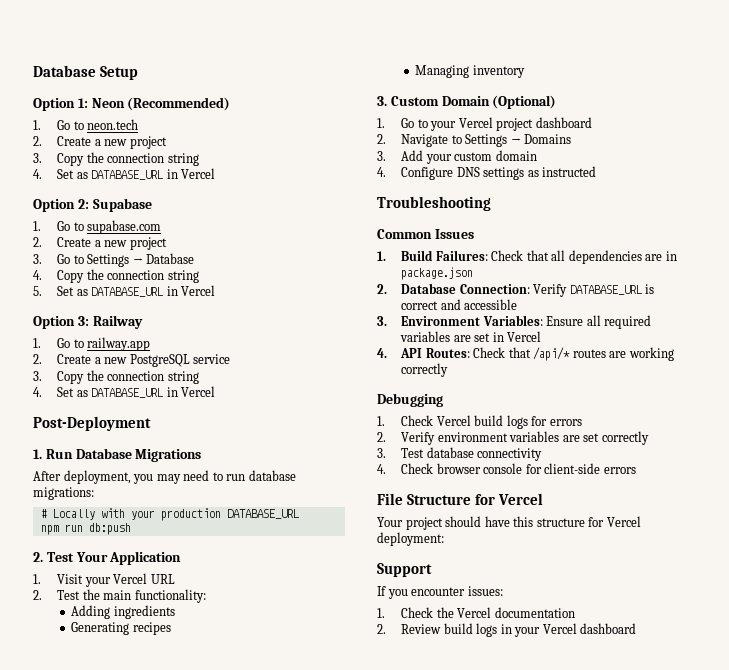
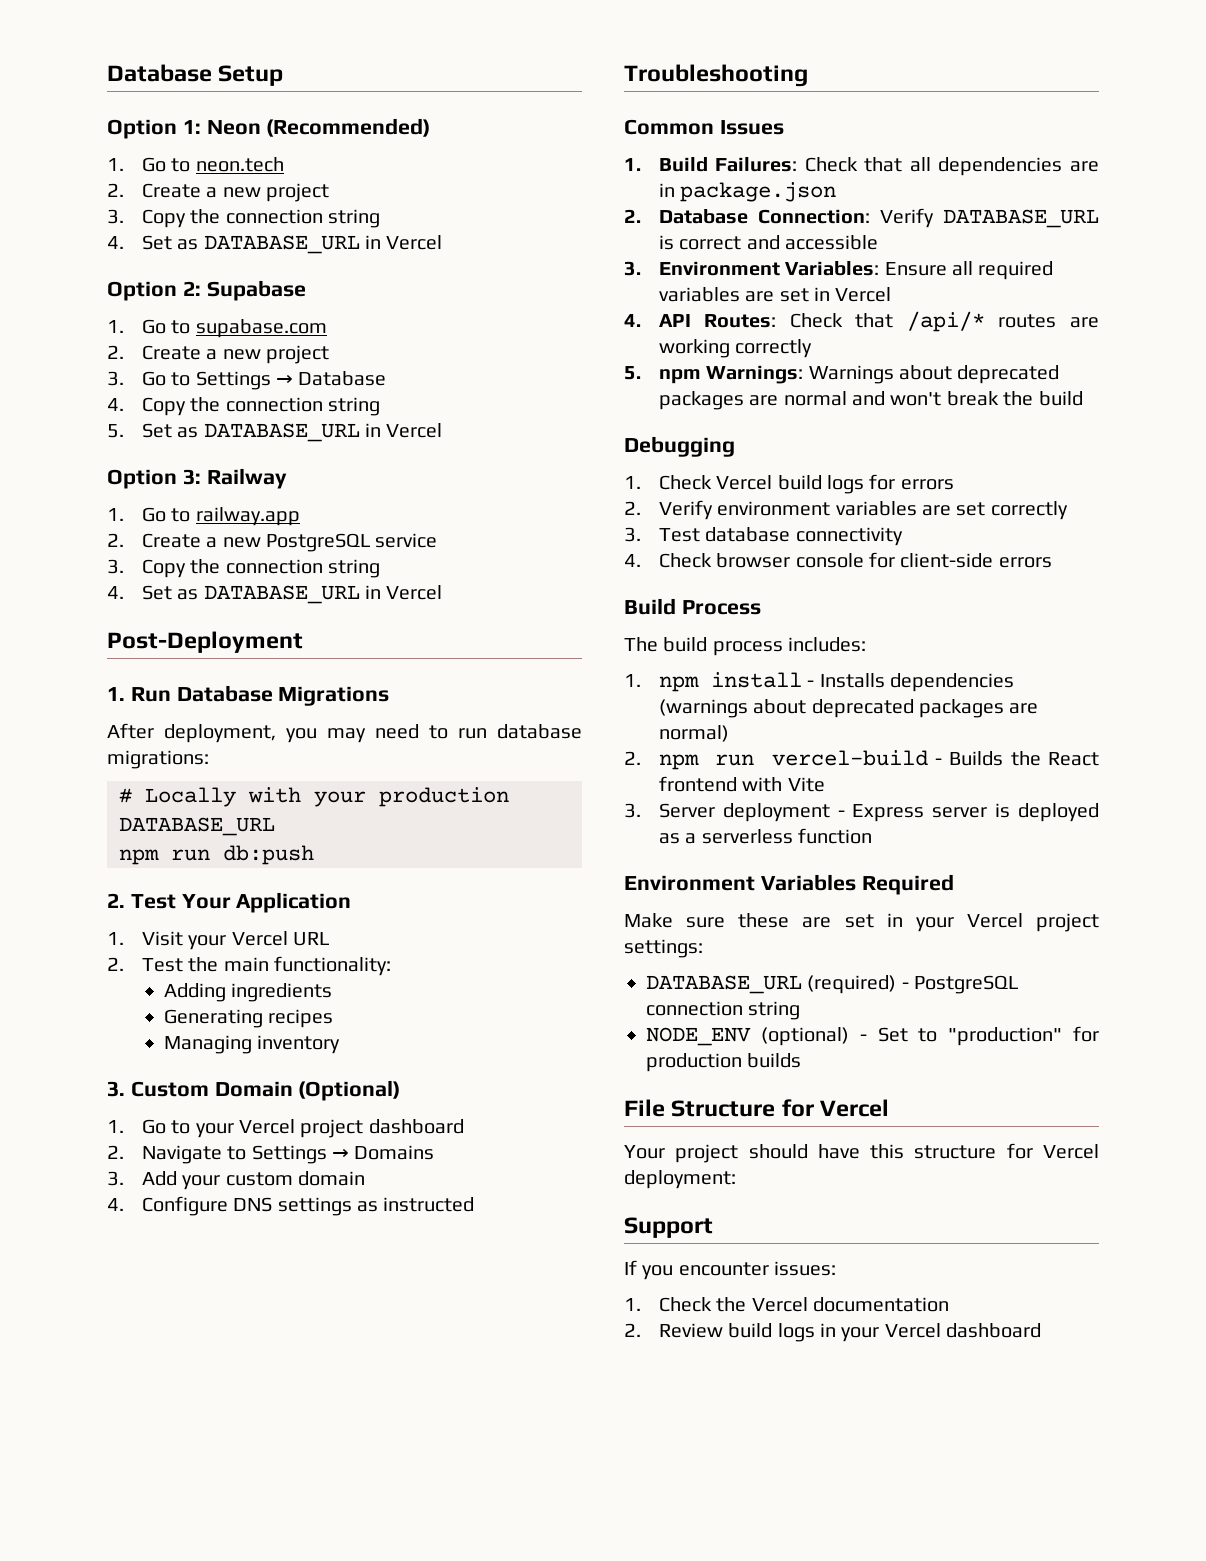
(449, 370) none -> [624,365,1060,384] [658,391,1083,410] // 5. npm Warnings: Warnings about deprecated packages are normal and won't break the build
(636, 470) none -> [624,598,761,615] [624,637,867,656] [624,672,1015,692] [658,699,1039,718] [658,725,729,742] [624,750,1099,770] [658,776,825,792] [624,803,1099,822] [658,828,873,844] [624,874,954,895] [624,913,1099,932] [624,939,703,958] [646,975,1019,994] [646,1001,801,1020] [646,1026,1099,1046] [646,1053,802,1072] // Build Process // The build process includes: // 1. npm install - Installs dependencies (warnings about deprecated packages are normal) // 2. npm run vercel-build - Builds the React frontend with Vite // 3. Server deployment - Express server is deployed as a serverless function // Environment Variables Required // Make sure these are set in your Vercel project settings: // DATABASE_URL (required) - PostgreSQL connection string // NODE_ENV (optional) - Set to "production" for production builds

